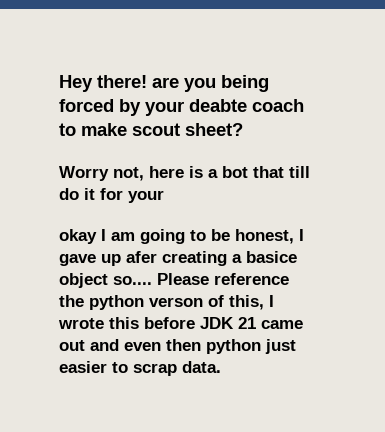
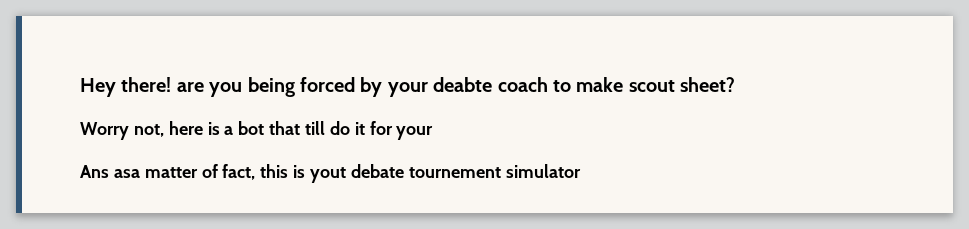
[59,229,304,244] [59,251,297,266] [59,273,289,288] [59,295,274,310] [58,317,303,329] [59,339,296,354] [59,361,221,376] okay I am going to be honest, I gave up afer creating a basice object so.... Please reference the python verson of this, I wrote this before JDK 21 came out and even then python just easier to scrap data. -> [80,164,581,183] Ans asa matter of fact, this is yout debate tournement simulator

